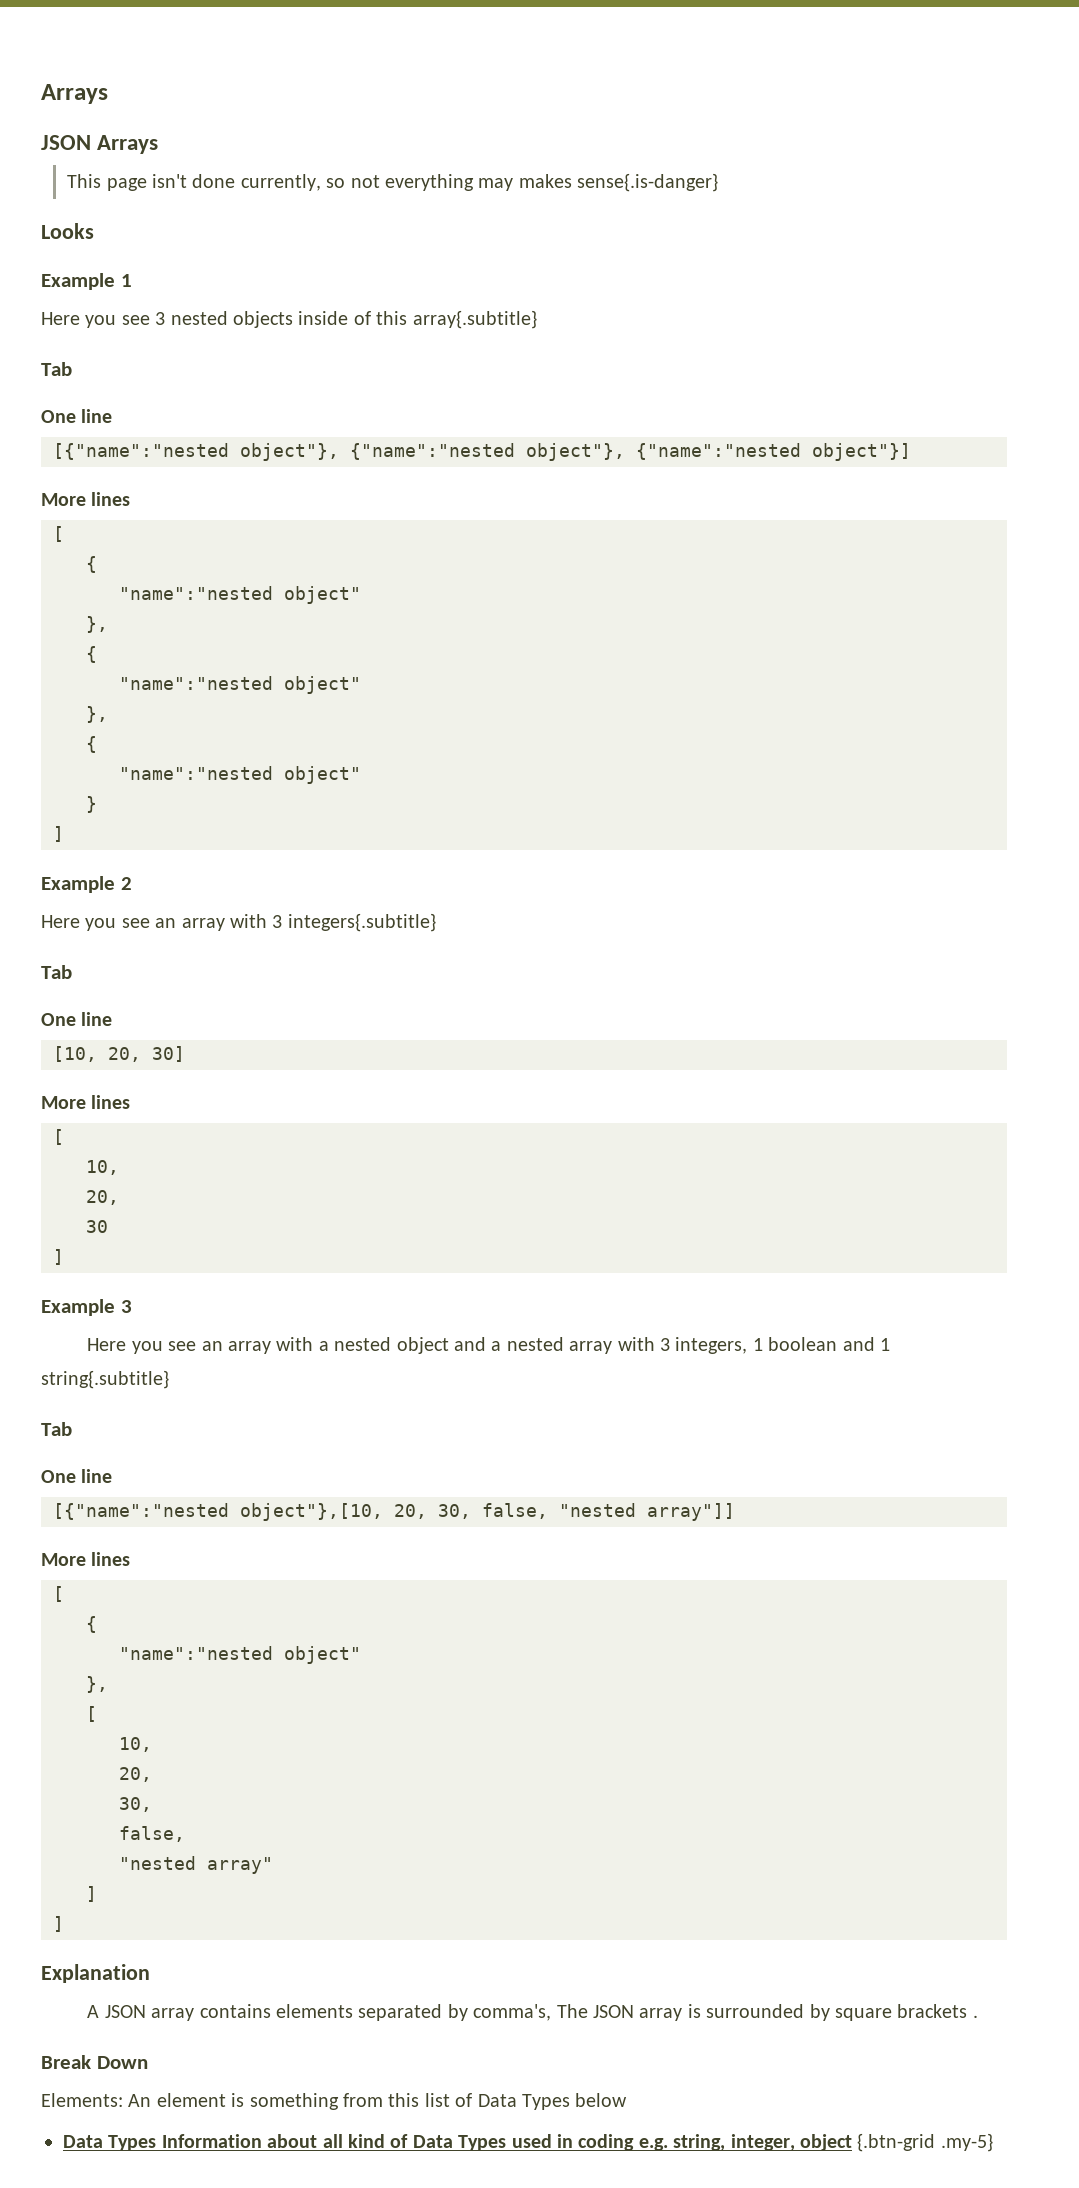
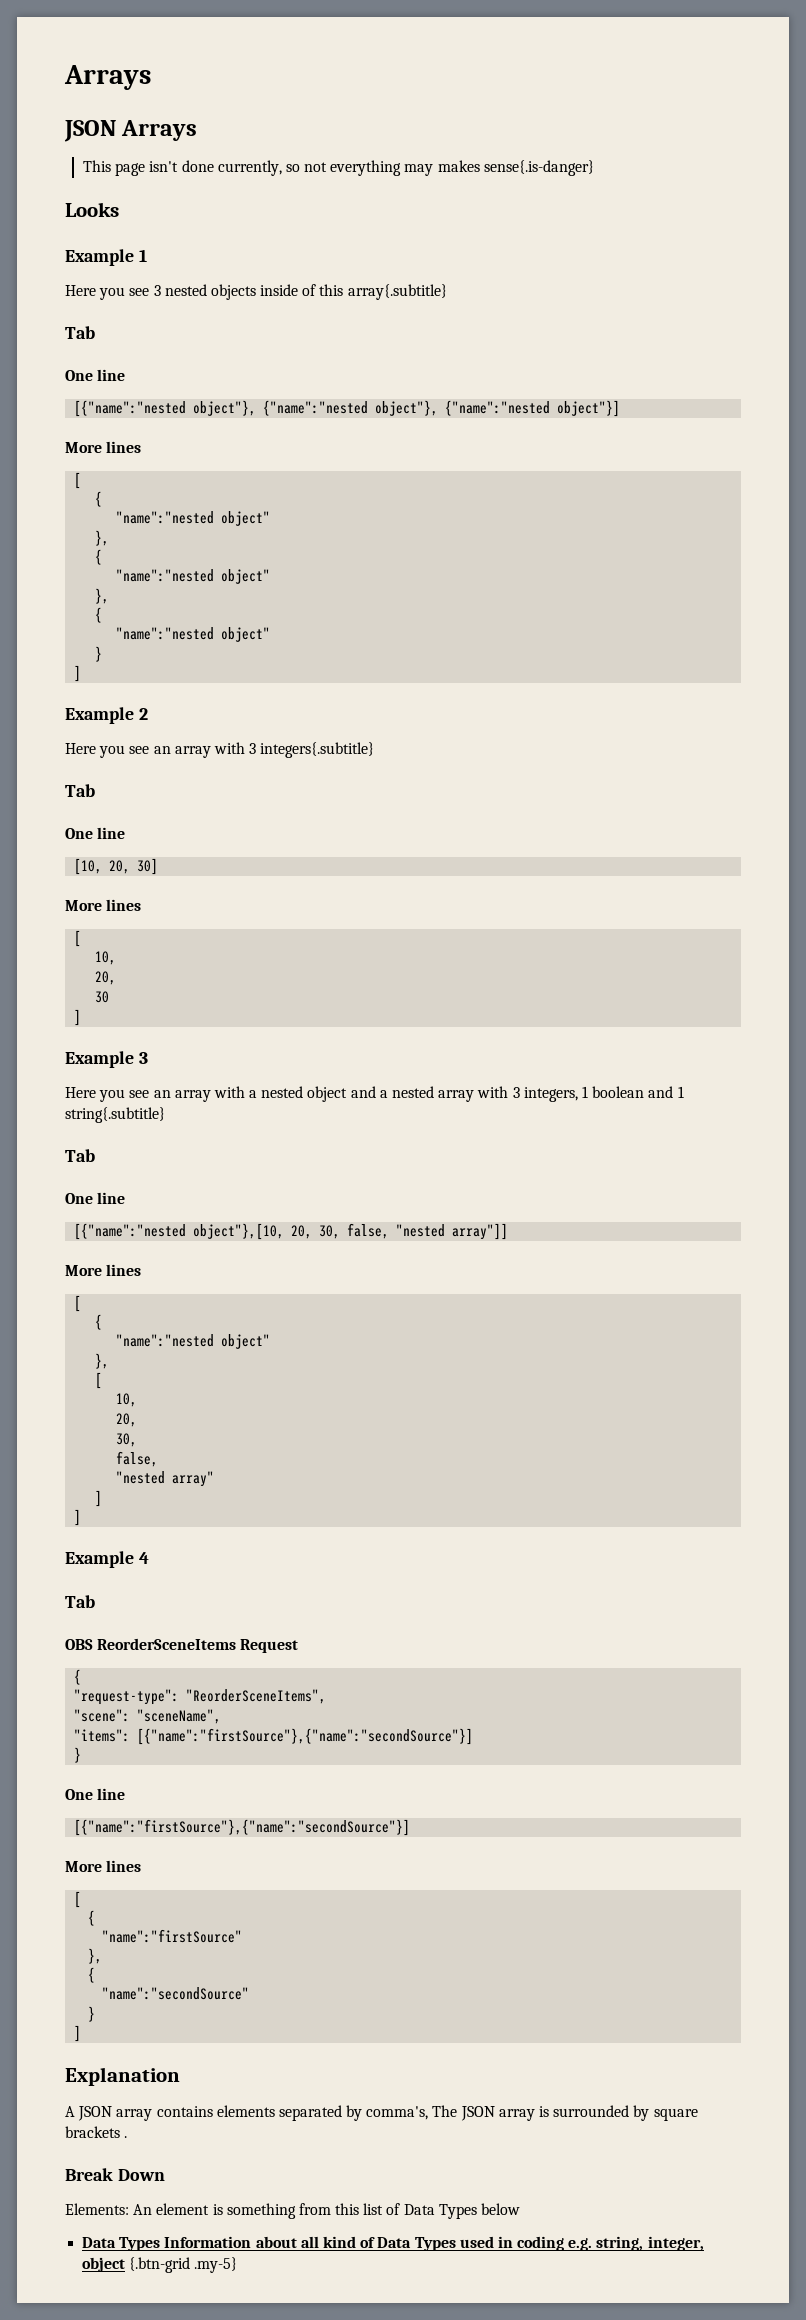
(64, 1924) none -> [65,1551,149,1568] [65,1595,95,1608] [65,1638,299,1653] [74,1669,82,1685] [74,1689,327,1705] [74,1709,222,1724] [74,1728,474,1745] [74,1747,82,1763] [65,1788,126,1800] [74,1819,411,1836] [65,1860,142,1872] [74,1891,82,1908] [88,1910,96,1926] [102,1929,243,1943] [88,1948,103,1964] [88,1967,96,1983] [102,1987,250,2000] [88,2006,96,2022] [74,2025,82,2042] // Example 4 // Tab // OBS ReorderSceneItems Request // { // "request-type": "ReorderSceneItems", // "scene": "sceneName", // "items": [{"name":"firstSource"},{"name":"secondSource"}] // } // One line // [{"name":"firstSource"},{"name":"secondSource"}] // More lines // [ // { // "name":"firstSource" // }, // { // "name":"secondSource" // } // ]

